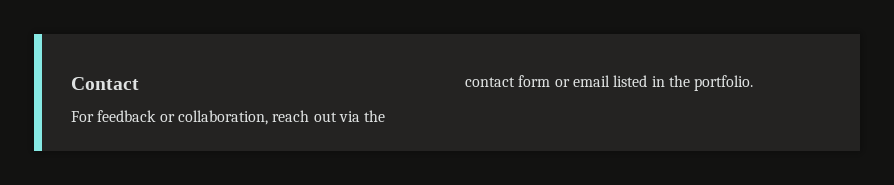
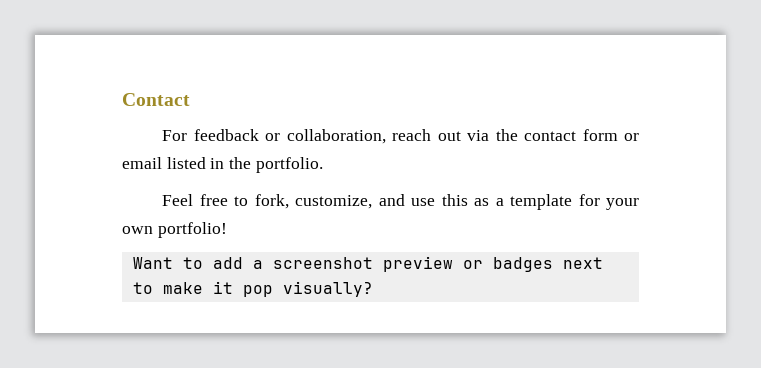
(754, 83) none -> [162,194,639,210] [122,222,227,238] [132,256,603,272] [132,281,373,297] // Feel free to fork, customize, and use this as a template for your own portfolio! // Want to add a screenshot preview or badges next to make it pop visually?

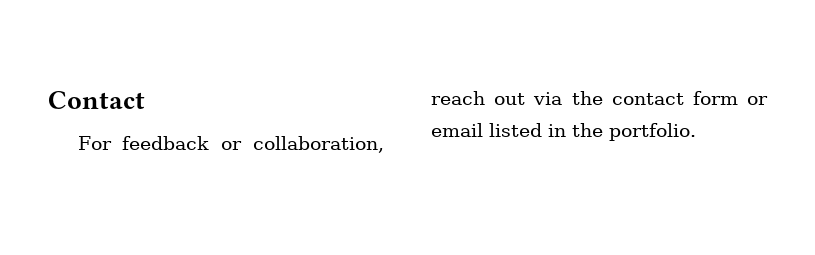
[162,194,639,210] [122,222,227,238] [132,256,603,272] [132,281,373,297] // Feel free to fork, customize, and use this as a template for your own portfolio! // Want to add a screenshot preview or badges next to make it pop visually? -> (696, 132) none

